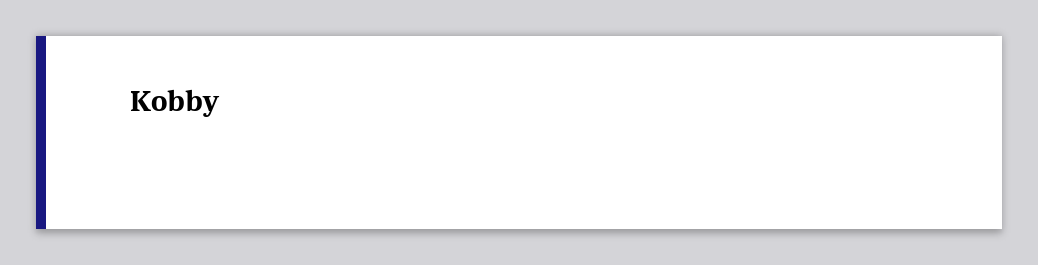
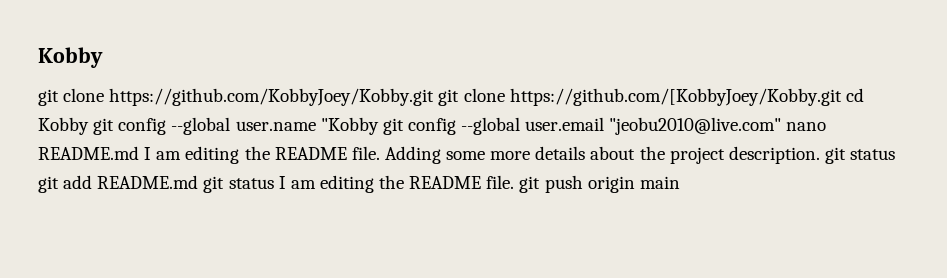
[130,89,220,117] Kobby -> [38,47,103,68] [38,88,864,106] [38,117,827,135] [38,146,896,164] [38,175,680,193] Kobby // git clone https://github.com/KobbyJoey/Kobby.git git clone https://github.com/[KobbyJoey/Kobby.git cd Kobby git config --global user.name "Kobby git config --global user.email "jeobu2010@live.com" nano README.md I am editing the README file. Adding some more details about the project description. git status git add README.md git status I am editing the README file. git push origin main

